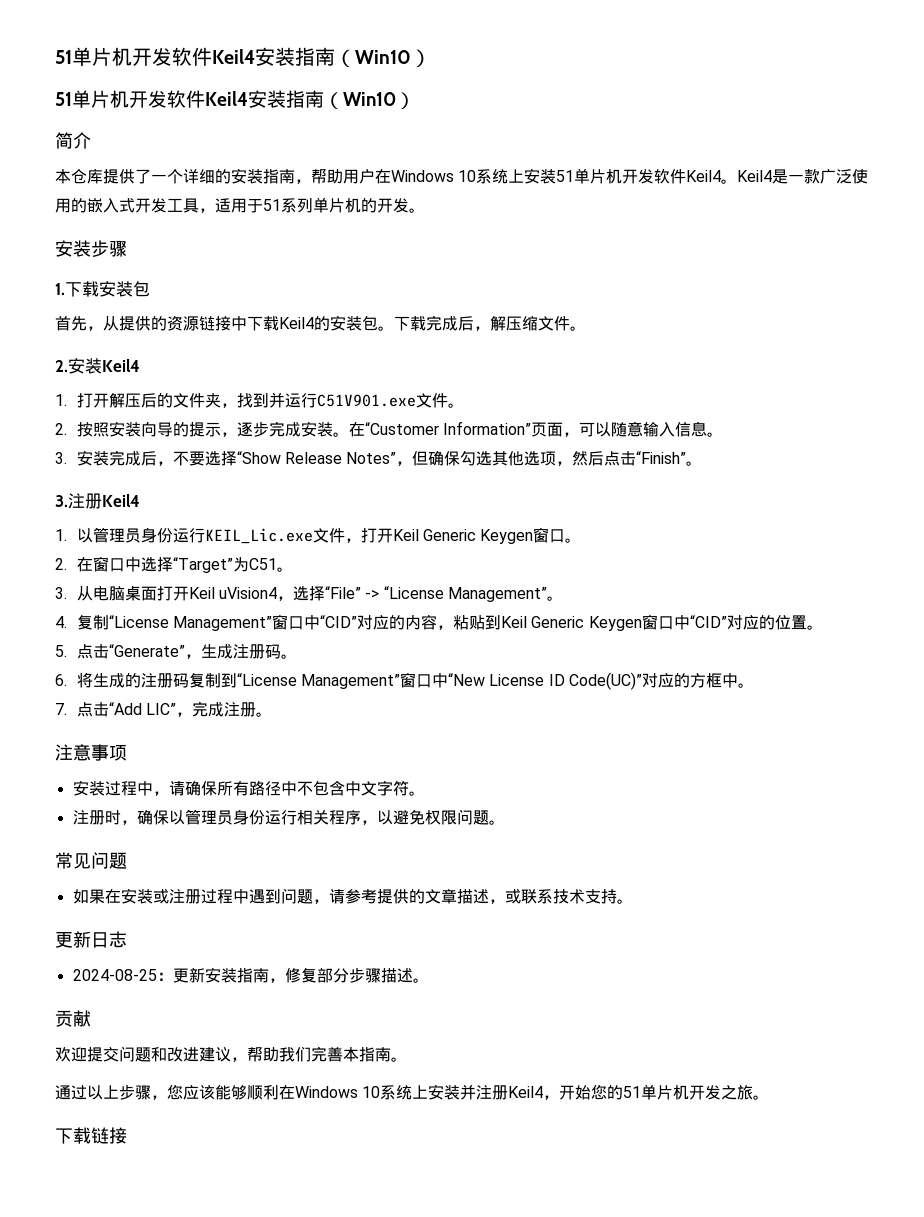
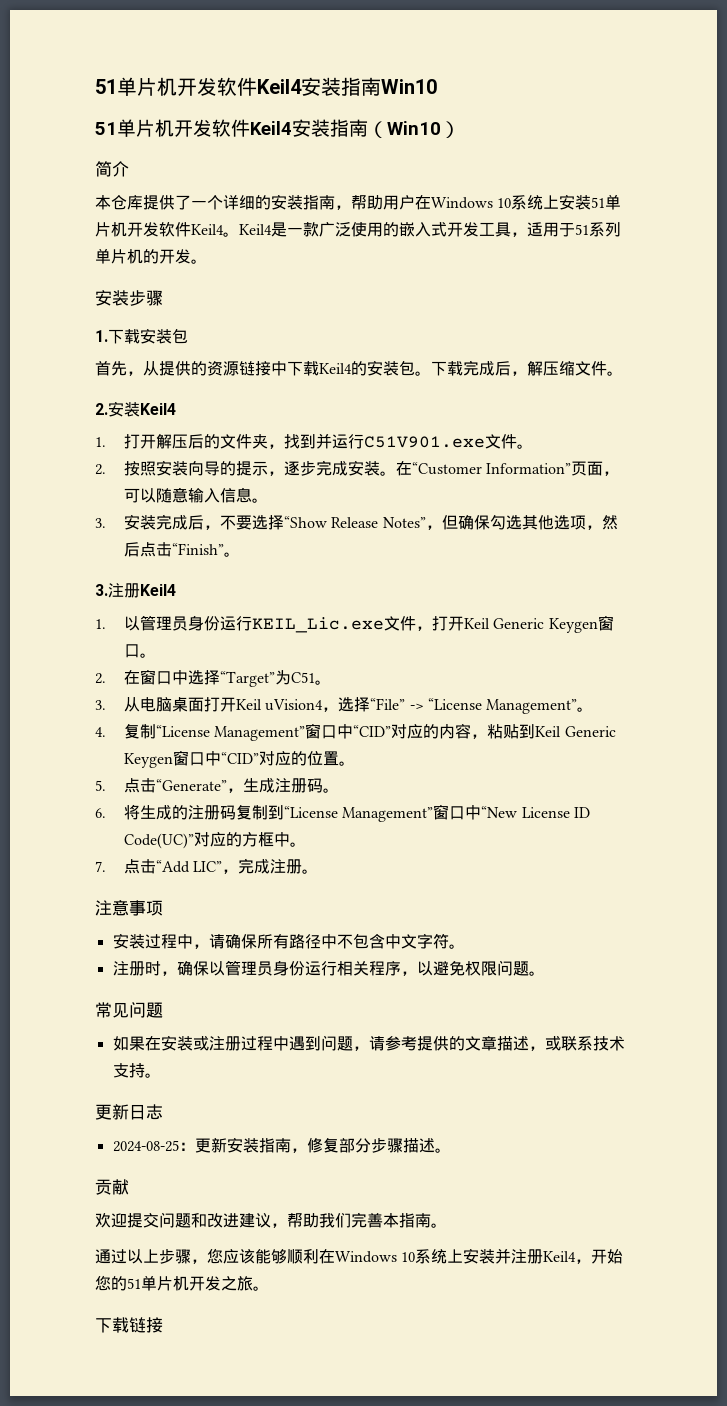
[55,47,431,68] 51单片机开发软件Keil4安装指南（Win10） -> [95,77,437,96] 51单片机开发软件Keil4安装指南Win10

